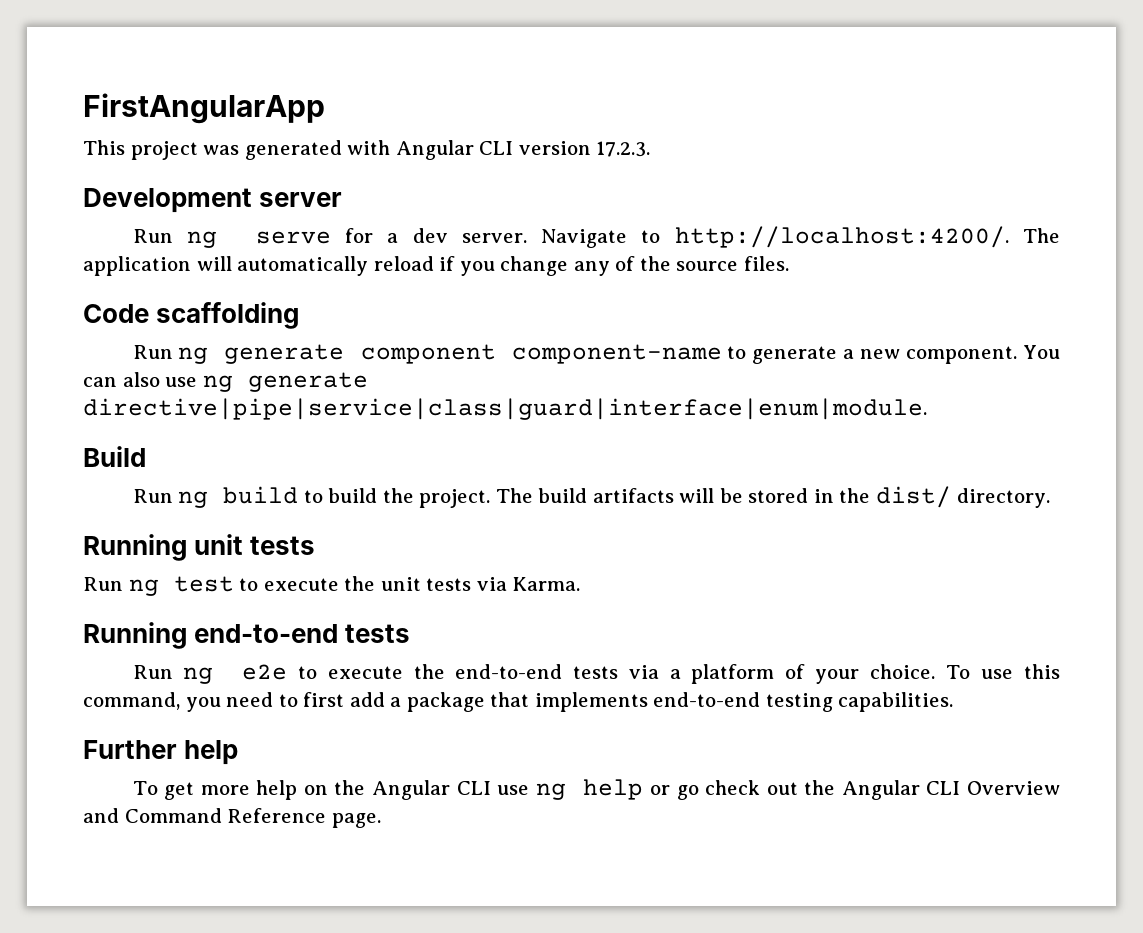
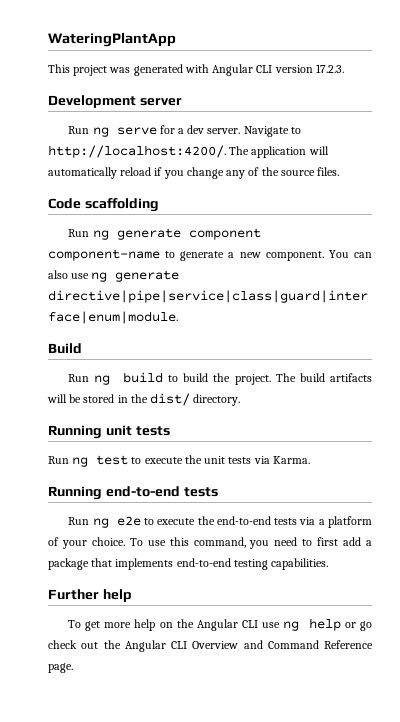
[83,93,325,124] FirstAngularApp -> [48,32,176,47] WateringPlantApp

